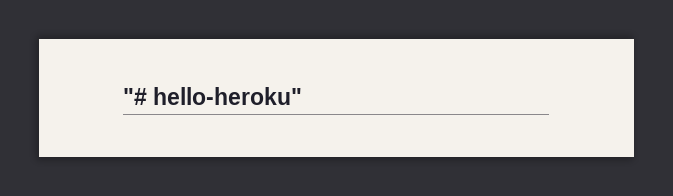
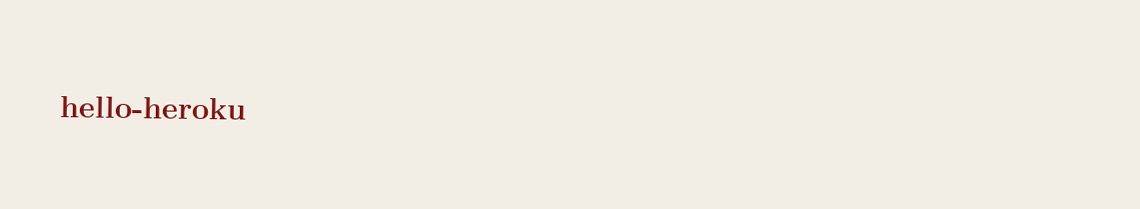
[123,87,303,105] "# hello-heroku" -> [59,96,247,120] hello-heroku

